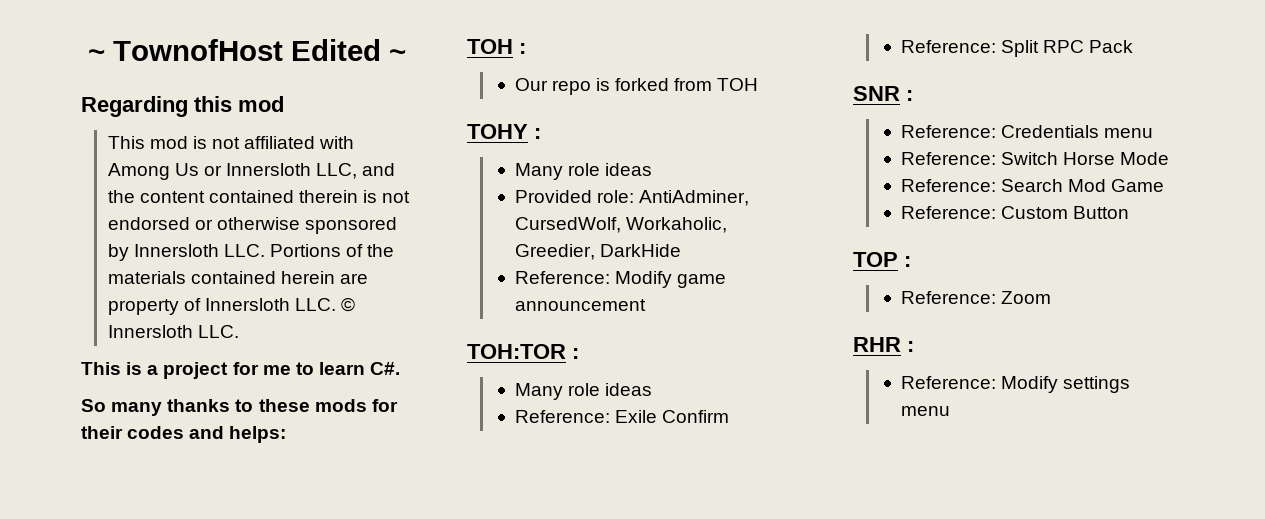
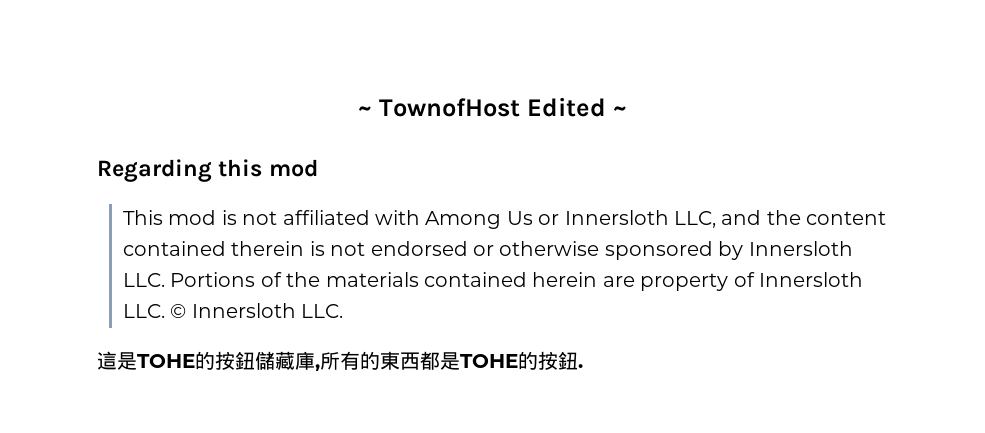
[81,362,401,379] [81,399,398,416] [81,426,287,443] [467,39,526,54] [514,78,759,95] [467,124,541,139] [514,163,652,180] [514,190,749,206] [514,217,727,233] [514,244,681,260] [514,271,726,288] [514,299,646,311] [467,344,579,359] [514,383,652,400] [514,410,729,423] [900,40,1134,57] [853,86,913,101] [900,125,1153,138] [900,152,1170,165] [900,179,1165,192] [900,206,1129,219] [853,252,911,267] [900,291,1051,304] [853,337,914,352] [900,376,1130,393] [900,406,950,416] This is a project for me to learn C#. // So many thanks to these mods for their codes and helps: // TOH : // Our repo is forked from TOH // TOHY : // Many role ideas // Provided role: AntiAdminer, CursedWolf, Workaholic, Greedier, DarkHide // Reference: Modify game announcement // TOH:TOR : // Many role ideas // Reference: Exile Confirm // Reference: Split RPC Pack // SNR : // Reference: Credentials menu // Reference: Switch Horse Mode // Reference: Search Mod Game // Reference: Custom Button // TOP : // Reference: Zoom // RHR : // Reference: Modify settings menu -> [97,351,583,371] 這是TOHE的按鈕儲藏庫,所有的東西都是TOHE的按鈕.

